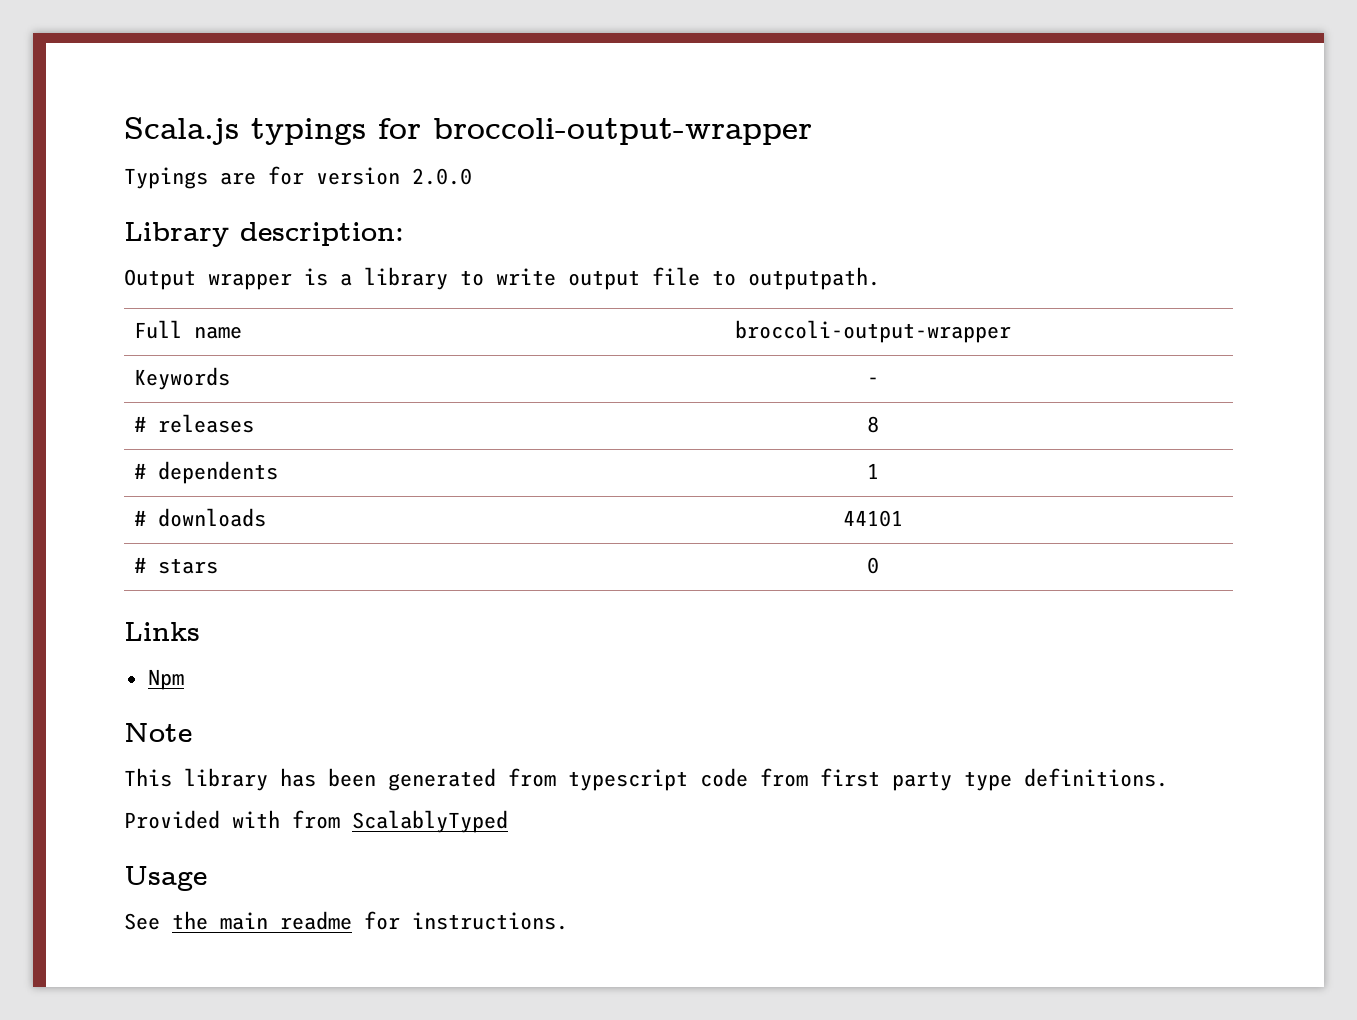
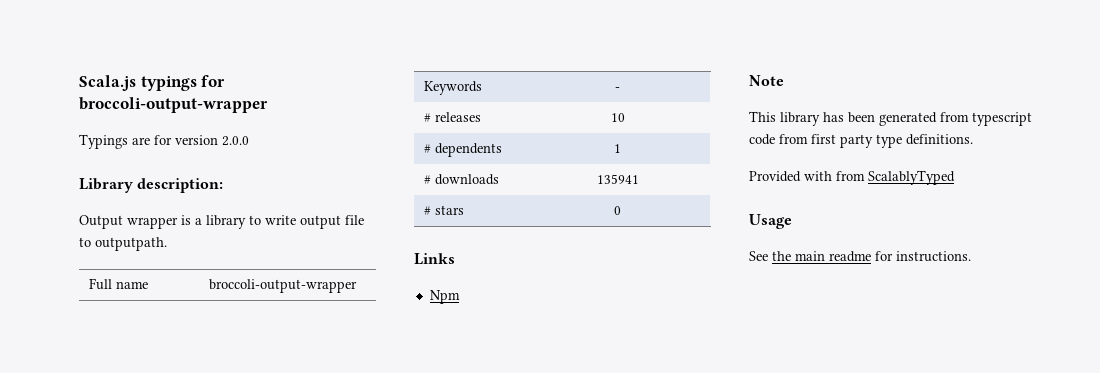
[866,416,879,433] 8 -> [610,113,625,122] 10
[842,510,903,527] 44101 -> [596,174,639,184] 135941

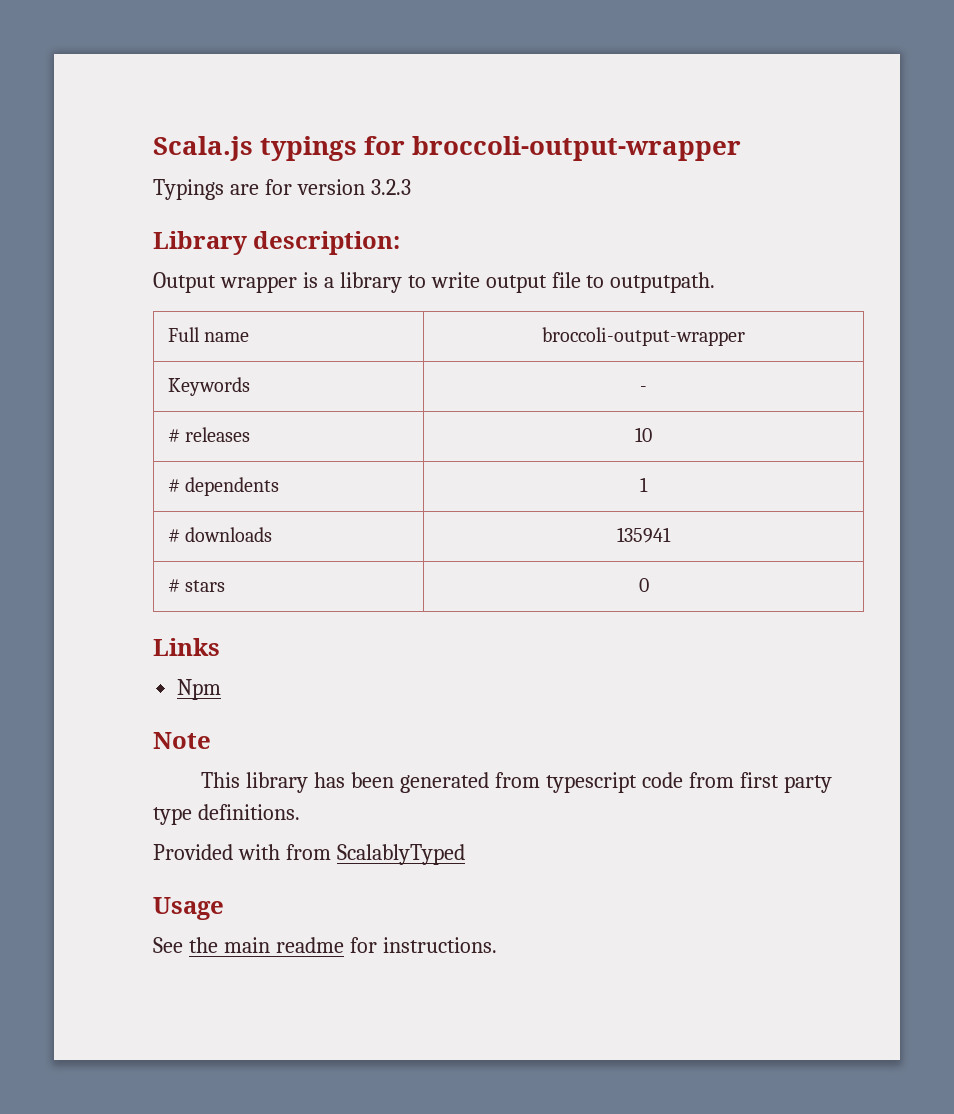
[222,136,249,146] 2.0.0 -> [370,179,411,195] 3.2.3

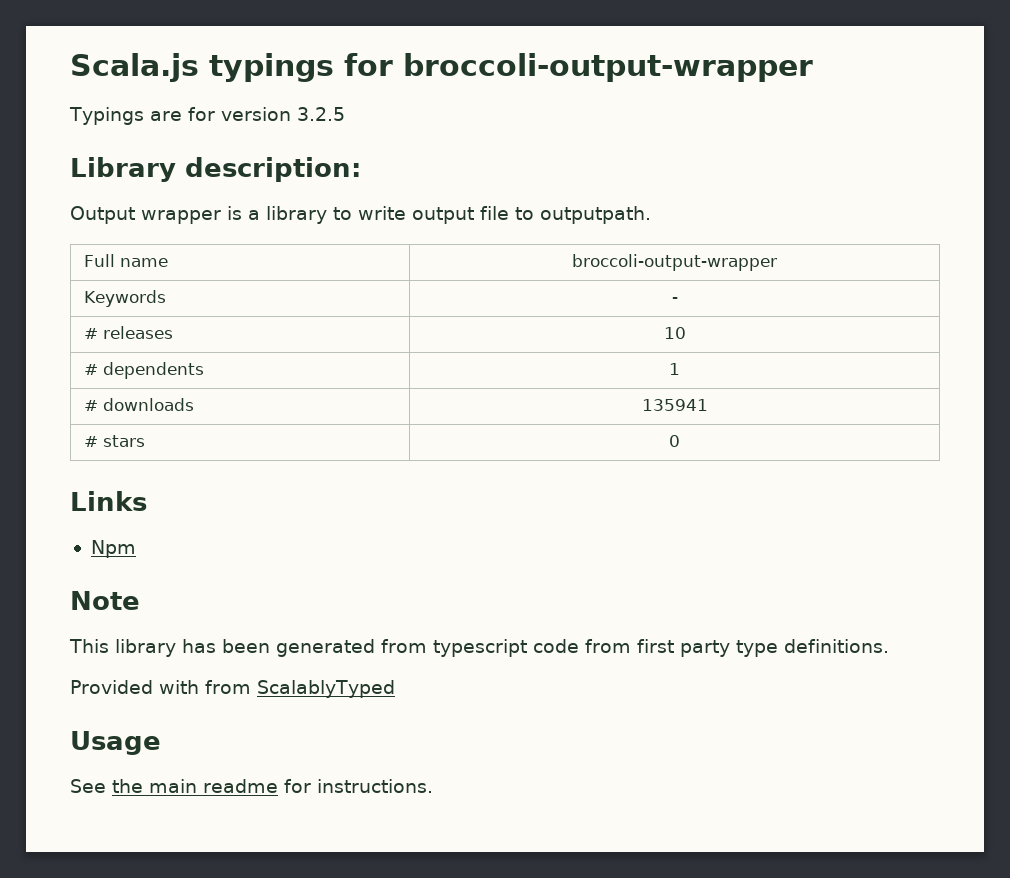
[370,179,411,195] 3.2.3 -> [296,107,345,121] 3.2.5

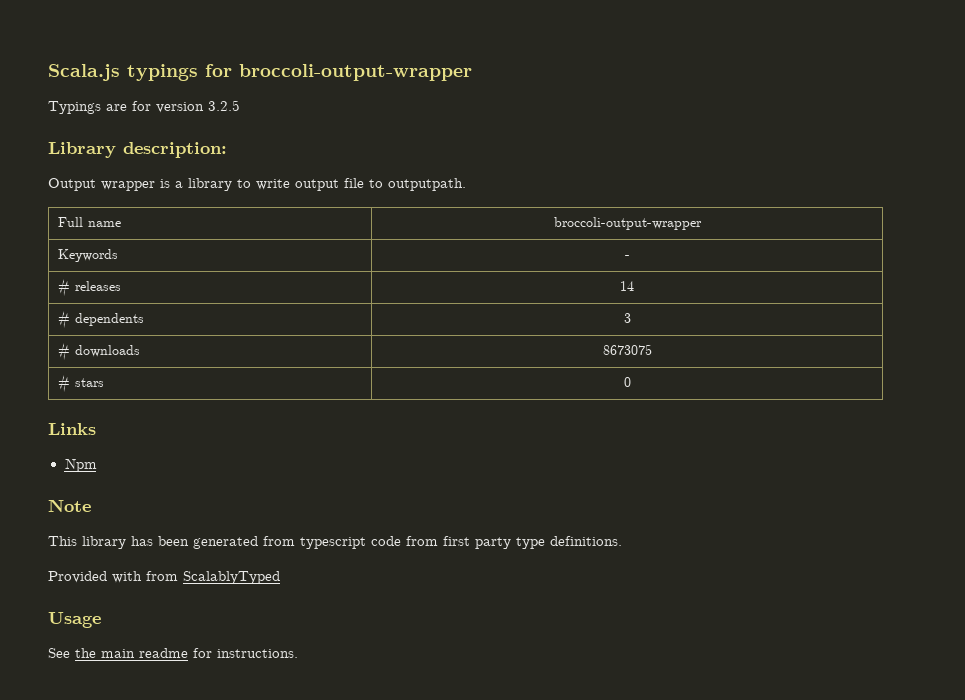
[663,327,686,339] 10 -> [620,281,634,291] 14
[669,363,680,375] 1 -> [623,313,631,323] 3
[641,399,708,411] 135941 -> [602,344,652,355] 8673075

